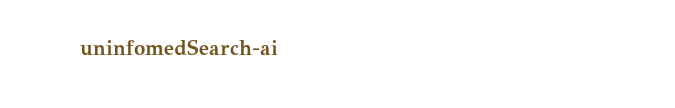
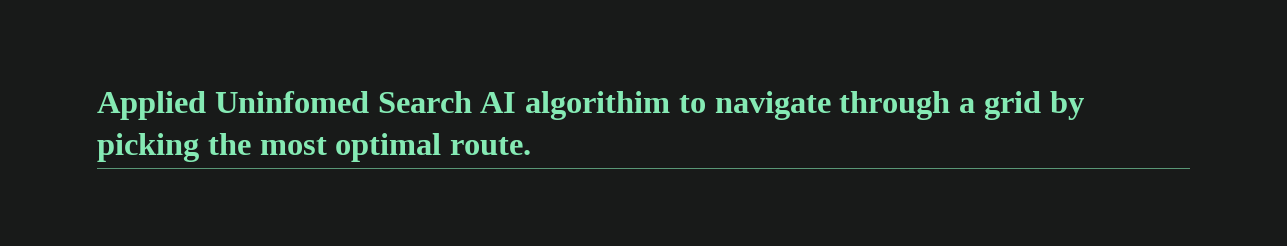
[80,39,278,56] uninfomedSearch-ai -> [97,91,1084,120] [97,133,532,162] Applied Uninfomed Search AI algorithim to navigate through a grid by picking the most optimal route.

